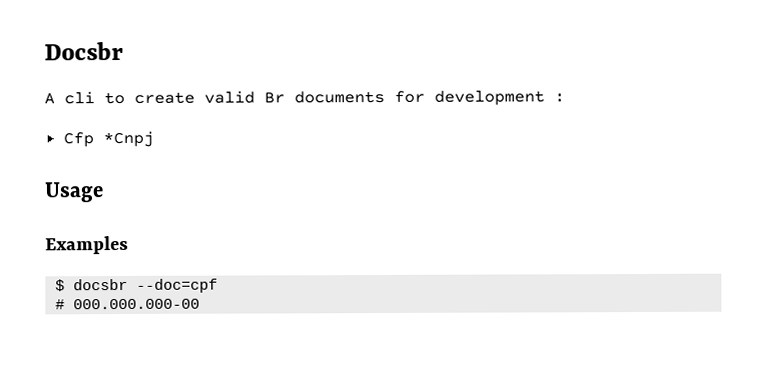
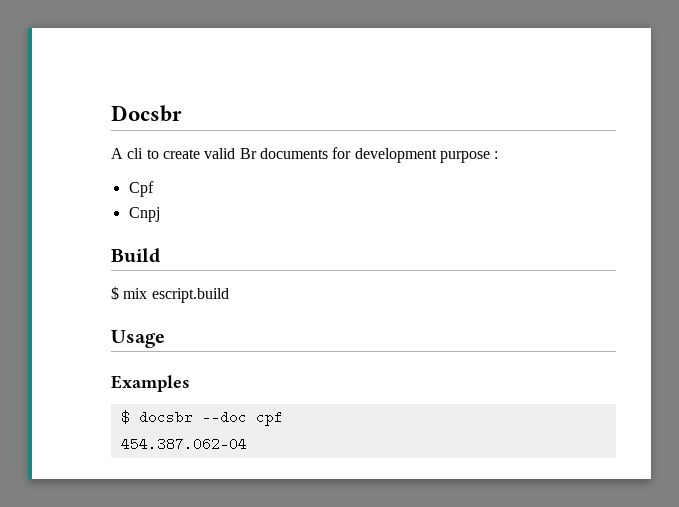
(545, 98) none -> [439,151,490,163] purpose
[62,130,154,148] Cfp *Cnpj -> [128,181,154,197] [128,207,160,222] [111,248,160,263] [111,286,229,303] Cpf // Cnpj // Build // $ mix escript.build
[136,278,219,293] [55,298,201,310] --doc=cpf // # 000.000.000-00 -> [201,410,283,426] [120,437,247,451] --doc cpf // 454.387.062-04

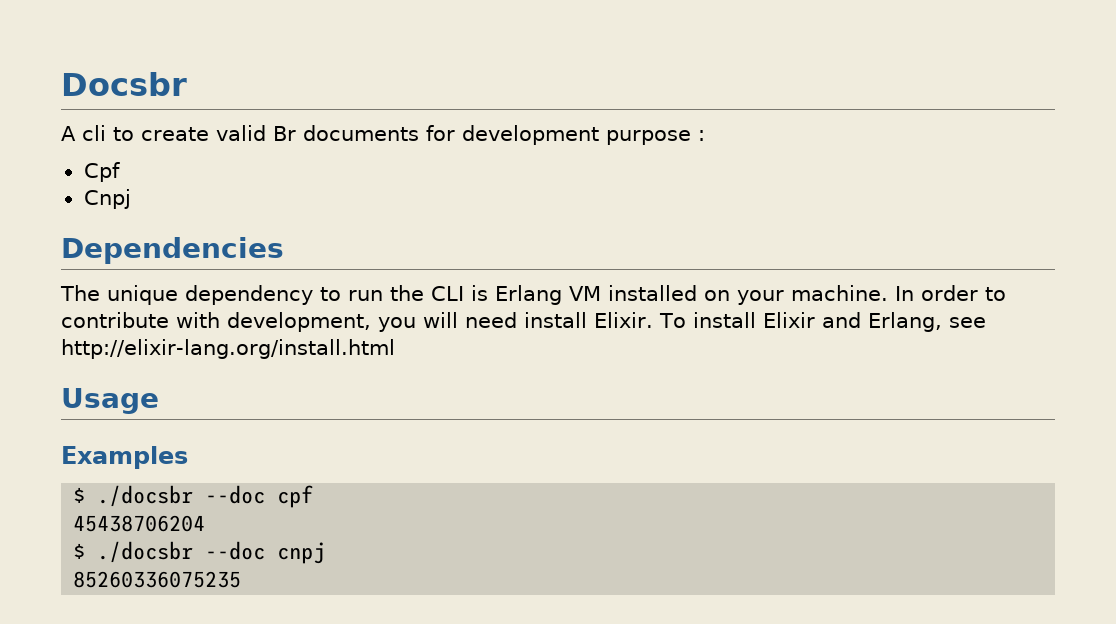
[111,248,160,263] [111,286,229,303] Build // $ mix escript.build -> [61,237,284,264] [60,285,1006,305] [61,312,986,332] [61,339,395,359] Dependencies // The unique dependency to run the CLI is Erlang VM installed on your machine. In order to contribute with development, you will need install Elixir. To install Elixir and Erlang, see http://elixir-lang.org/install.html
[138,410,193,424] docsbr -> [97,485,194,507] ./docsbr
[120,437,247,451] 454.387.062-04 -> [73,515,206,532] [73,541,326,564] [73,571,242,588] 45438706204 // $ ./docsbr --doc cnpj // 85260336075235

